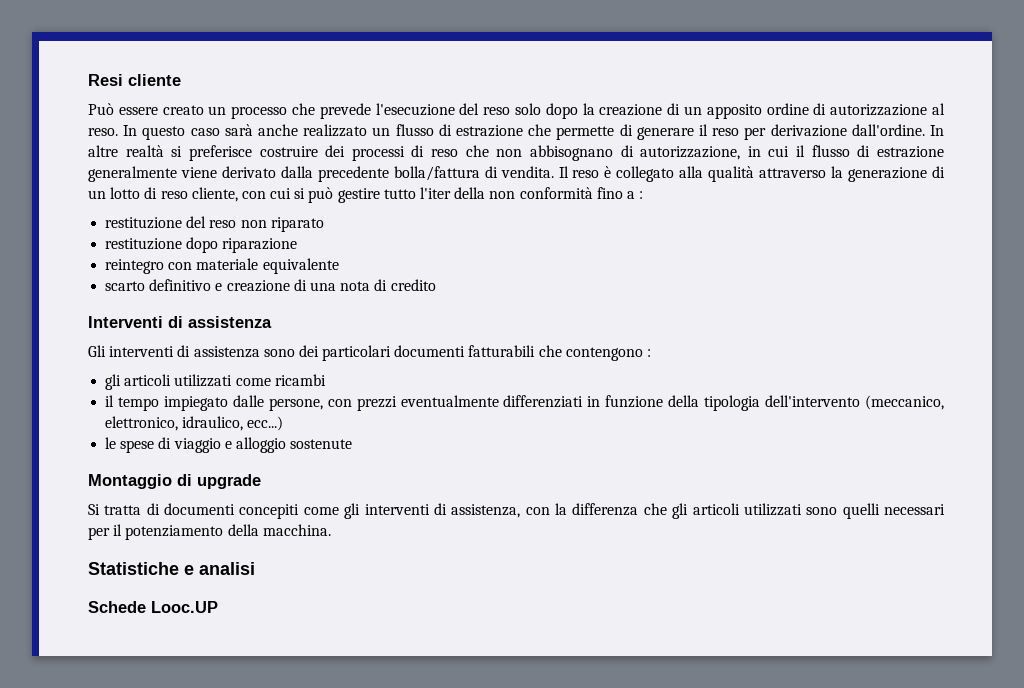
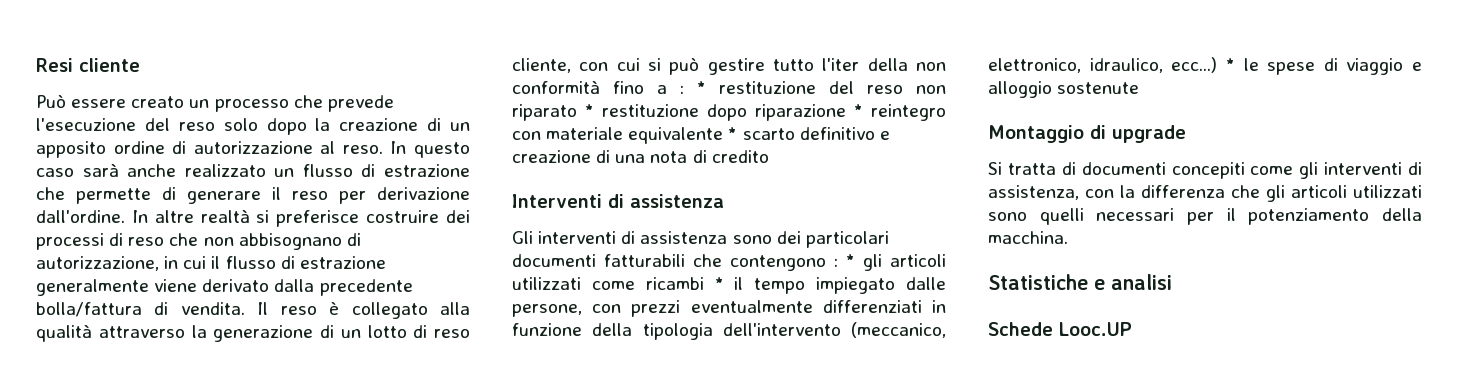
(644, 195) // -> [697,81,706,94] *
(324, 224) // -> [585,104,594,117] *
(298, 245) // -> [854,104,863,117] *
(339, 266) // -> [728,127,738,140] *
(652, 353) // -> [846,254,855,267] *
(326, 380) // -> [714,277,724,290] *
(284, 423) // -> [1225,58,1235,71] *

